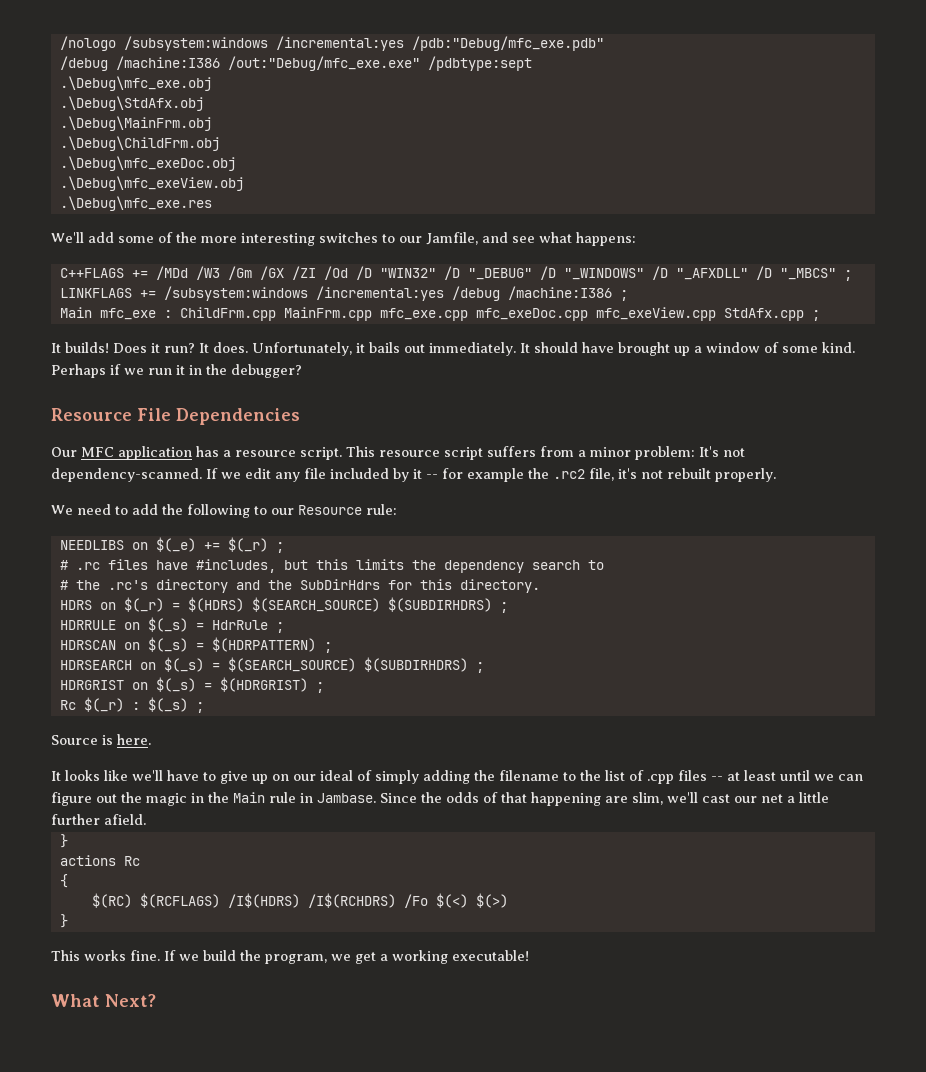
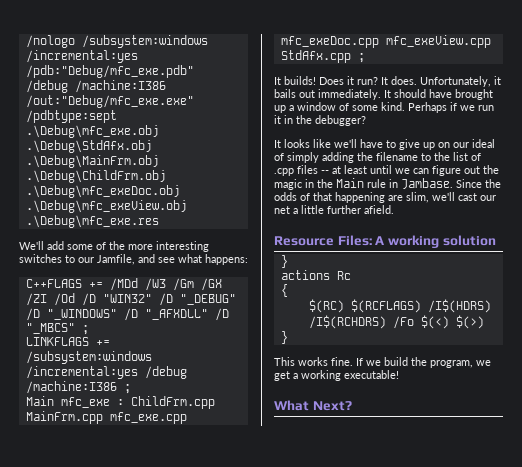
[51,408,300,425] [51,446,745,460] [51,468,776,482] [51,504,397,518] [59,537,284,553] [59,559,604,573] [59,579,540,593] [59,597,508,613] [59,617,284,633] [59,637,332,653] [59,657,484,673] [59,677,324,693] [59,697,204,713] [51,734,151,745] // Resource File Dependencies // Our MFC application has a resource script. This resource script suffers from a minor problem: It's not dependency-scanned. If we edit any file included by it -- for example the .rc2 file, it's not rebuilt properly. // We need to add the following to our Resource rule: // NEEDLIBS on $(_e) += $(_r) ; // # .rc files have #includes, but this limits the dependency search to // # the .rc's directory and the SubDirHdrs for this directory. // HDRS on $(_r) = $(HDRS) $(SEARCH_SOURCE) $(SUBDIRHDRS) ; // HDRRULE on $(_s) = HdrRule ; // HDRSCAN on $(_s) = $(HDRPATTERN) ; // HDRSEARCH on $(_s) = $(SEARCH_SOURCE) $(SUBDIRHDRS) ; // HDRGRIST on $(_s) = $(HDRGRIST) ; // Rc $(_r) : $(_s) ; // Source is here. -> (366, 120) none
(146, 819) none -> [274,235,496,248] // Resource Files: A working solution

